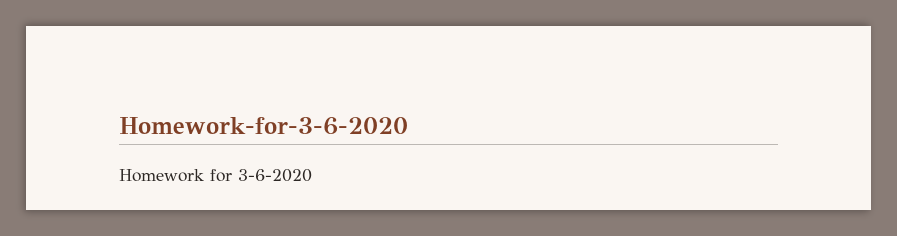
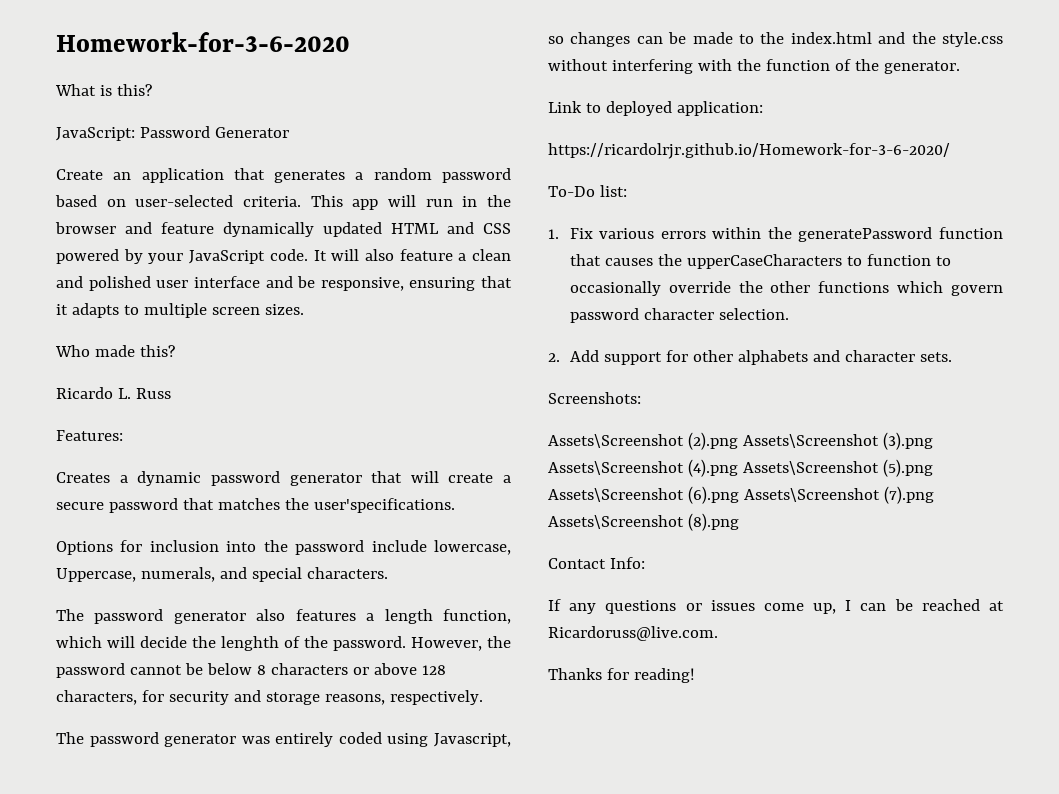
[119,169,312,182] Homework for 3-6-2020 -> [55,84,152,96] [56,126,289,141] [56,168,511,183] [55,195,512,210] [55,222,511,237] [56,249,511,264] [56,276,512,291] [56,303,304,318] [55,345,175,357] [56,387,171,399] [56,430,123,441] [56,471,511,486] [56,498,455,513] [56,540,511,555] [56,567,388,582] [56,609,511,624] [56,636,511,651] [56,663,446,678] [56,690,483,705] [56,732,511,747] [548,32,1003,47] [548,59,960,74] [548,101,763,116] [548,143,950,159] [548,185,627,197] [548,227,1003,242] [569,254,951,269] [569,281,1003,296] [569,308,789,323] [548,350,952,365] [548,392,641,404] [548,432,933,450] [548,459,933,477] [548,486,934,504] [548,513,739,531] [548,557,645,569] [548,599,1004,614] [548,626,718,641] [548,668,695,683] What is this? // JavaScript: Password Generator // Create an application that generates a random password based on user-selected criteria. This app will run in the browser and feature dynamically updated HTML and CSS powered by your JavaScript code. It will also feature a clean and polished user interface and be responsive, ensuring that it adapts to multiple screen sizes. // Who made this? // Ricardo L. Russ // Features: // Creates a dynamic password generator that will create a secure password that matches the user'specifications. // Options for inclusion into the password include lowercase, Uppercase, numerals, and special characters. // The password generator also features a length function, which will decide the lenghth of the password. However, the password cannot be below 8 characters or above 128 characters, for security and storage reasons, respectively. // The password generator was entirely coded using Javascript, so changes can be made to the index.html and the style.css without interfering with the function of the generator. // Link to deployed application: // https://ricardolrjr.github.io/Homework-for-3-6-2020/ // To-Do list: // 1. Fix various errors within the generatePassword function that causes the upperCaseCharacters to function to occasionally override the other functions which govern password character selection. // 2. Add support for other alphabets and character sets. // Screenshots: // Assets\Screenshot (2).png Assets\Screenshot (3).png Assets\Screenshot (4).png Assets\Screenshot (5).png Assets\Screenshot (6).png Assets\Screenshot (7).png Assets\Screenshot (8).png // Contact Info: // If any questions or issues come up, I can be reached at Ricardoruss@live.com. // Thanks for reading!

